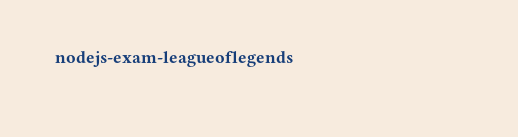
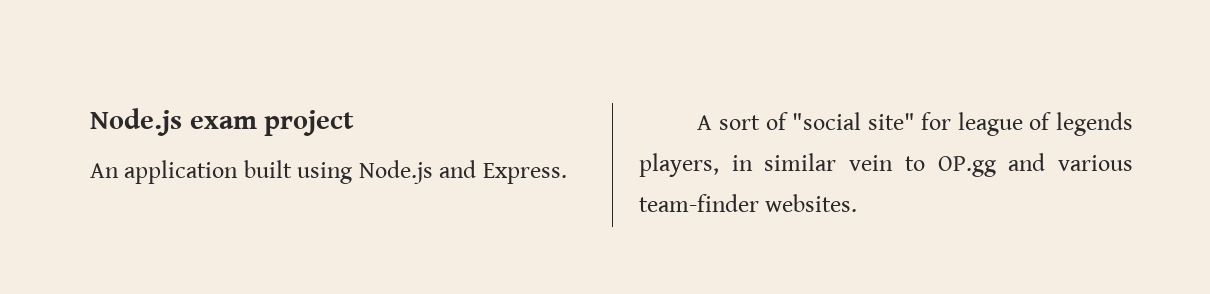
[55,51,293,67] nodejs-exam-leagueoflegends -> [90,108,355,136] [90,160,567,184] [697,112,1133,136] [639,153,1133,177] [639,194,858,212] Node.js exam project // An application built using Node.js and Express. // A sort of "social site" for league of legends players, in similar vein to OP.gg and various team-finder websites.

